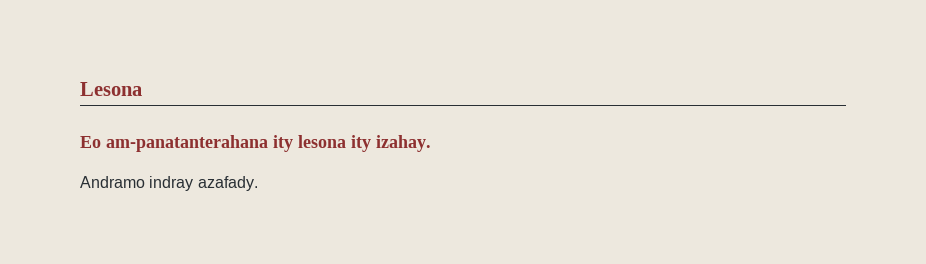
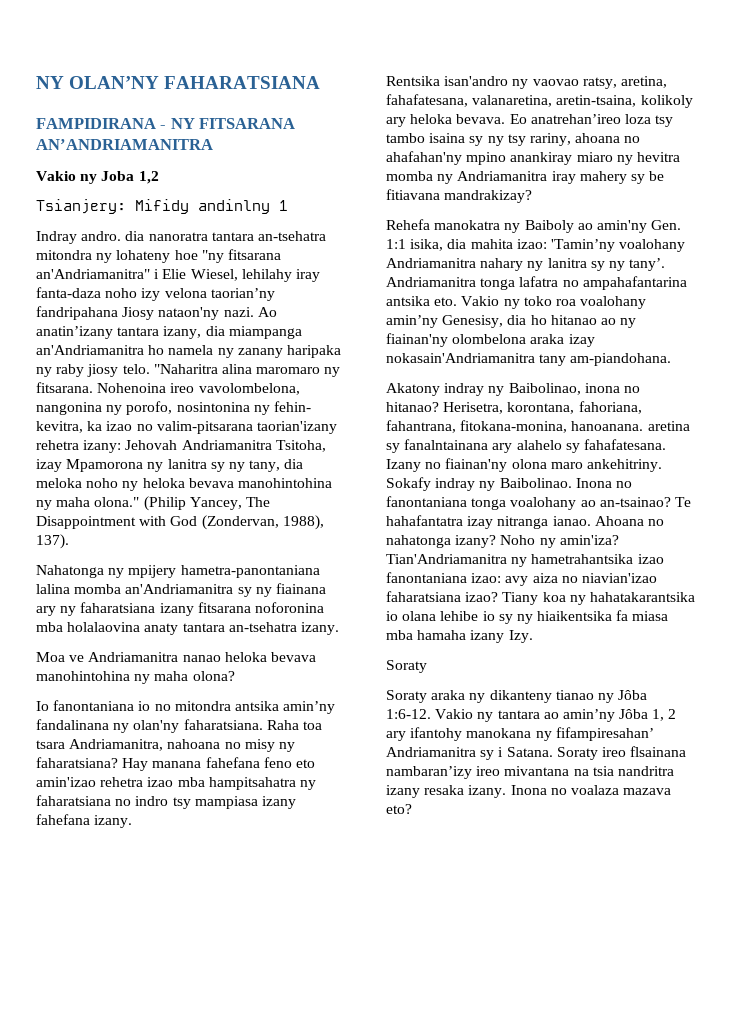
[80,82,142,96] [80,135,431,152] [80,176,258,191] Lesona // Eo am-panatanterahana ity lesona ity izahay. // Andramo indray azafady. -> [36,76,321,89] [36,118,296,129] [36,139,213,150] [36,171,159,184] [36,199,288,214] [36,231,326,244] [36,249,281,263] [36,269,320,282] [36,287,275,301] [36,306,277,320] [36,326,302,339] [36,345,341,358] [36,364,341,377] [36,382,300,395] [36,401,311,415] [36,421,337,434] [36,440,326,453] [36,459,304,472] [36,478,332,491] [36,496,270,511] [36,515,324,530] [36,534,69,549] [36,565,320,578] [36,583,326,597] [36,602,324,616] [36,622,339,635] [36,652,316,662] [36,671,235,684] [36,700,336,714] [36,719,322,733] [36,739,295,752] [36,757,315,771] [36,777,316,790] [36,795,296,809] [36,814,133,828] [386,76,667,89] [386,94,693,108] [386,114,674,127] [386,133,641,146] [386,151,680,165] [386,171,665,184] [386,189,533,203] [386,219,682,233] [386,239,686,252] [386,258,666,271] [386,276,687,290] [386,296,647,309] [386,315,637,328] [386,333,595,347] [386,353,672,366] [386,383,640,396] [386,401,642,414] [386,420,690,433] [386,439,666,453] [386,458,662,472] [386,477,632,491] [386,496,691,510] [386,515,664,529] [386,535,619,548] [386,554,664,567] [386,572,657,586] [386,591,695,605] [386,610,669,624] [386,630,533,643] [386,660,427,673] [386,690,648,703] [386,709,677,722] [386,727,654,741] [386,746,687,760] [386,766,674,779] [386,785,672,798] [386,804,412,814] NY OLAN’NY FAHARATSIANA // FAMPIDIRANA - NY FITSARANA AN’ANDRIAMANITRA // Vakio ny Joba 1,2 // Tsianjery: Mifidy andinlny 1 // Indray andro. dia nanoratra tantara an-tsehatra mitondra ny lohateny hoe "ny fitsarana an'Andriamanitra" i Elie Wiesel, lehilahy iray fanta-daza noho izy velona taorian’ny fandripahana Jiosy nataon'ny nazi. Ao anatin’izany tantara izany, dia miampanga an'Andriamanitra ho namela ny zanany haripaka ny raby jiosy telo. "Naharitra alina maromaro ny fitsarana. Nohenoina ireo vavolombelona, nangonina ny porofo, nosintonina ny fehin- kevitra, ka izao no valim-pitsarana taorian'izany rehetra izany: Jehovah Andriamanitra Tsitoha, izay Mpamorona ny lanitra sy ny tany, dia meloka noho ny heloka bevava manohintohina ny maha olona." (Philip Yancey, The Disappointment with God (Zondervan, 1988), 137). // Nahatonga ny mpijery hametra-panontaniana lalina momba an'Andriamanitra sy ny fiainana ary ny faharatsiana izany fitsarana noforonina mba holalaovina anaty tantara an-tsehatra izany. // Moa ve Andriamanitra nanao heloka bevava manohintohina ny maha olona? // Io fanontaniana io no mitondra antsika amin’ny fandalinana ny olan'ny faharatsiana. Raha toa tsara Andriamanitra, nahoana no misy ny faharatsiana? Hay manana fahefana feno eto amin'izao rehetra izao mba hampitsahatra ny faharatsiana no indro tsy mampiasa izany fahefana izany. // Rentsika isan'andro ny vaovao ratsy, aretina, fahafatesana, valanaretina, aretin-tsaina, kolikoly ary heloka bevava. Eo anatrehan’ireo loza tsy tambo isaina sy ny tsy rariny, ahoana no ahafahan'ny mpino anankiray miaro ny hevitra momba ny Andriamanitra iray mahery sy be fitiavana mandrakizay? // Rehefa manokatra ny Baiboly ao amin'ny Gen. 1:1 isika, dia mahita izao: 'Tamin’ny voalohany Andriamanitra nahary ny lanitra sy ny tany’. Andriamanitra tonga lafatra no ampahafantarina antsika eto. Vakio ny toko roa voalohany amin’ny Genesisy, dia ho hitanao ao ny fiainan'ny olombelona araka izay nokasain'Andriamanitra tany am-piandohana. // Akatony indray ny Baibolinao, inona no hitanao? Herisetra, korontana, fahoriana, fahantrana, fitokana-monina, hanoanana. aretina sy fanalntainana ary alahelo sy fahafatesana. Izany no fiainan'ny olona maro ankehitriny. Sokafy indray ny Baibolinao. Inona no fanontaniana tonga voalohany ao an-tsainao? Te hahafantatra izay nitranga ianao. Ahoana no nahatonga izany? Noho ny amin'iza? Tian'Andriamanitra ny hametrahantsika izao fanontaniana izao: avy aiza no niavian'izao faharatsiana izao? Tiany koa ny hahatakarantsika io olana lehibe io sy ny hiaikentsika fa miasa mba hamaha izany Izy. // Soraty // Soraty araka ny dikanteny tianao ny Jôba 1:6-12. Vakio ny tantara ao amin’ny Jôba 1, 2 ary ifantohy manokana ny fifampiresahan’ Andriamanitra sy i Satana. Soraty ireo flsainana nambaran’izy ireo mivantana na tsia nandritra izany resaka izany. Inona no voalaza mazava eto?

